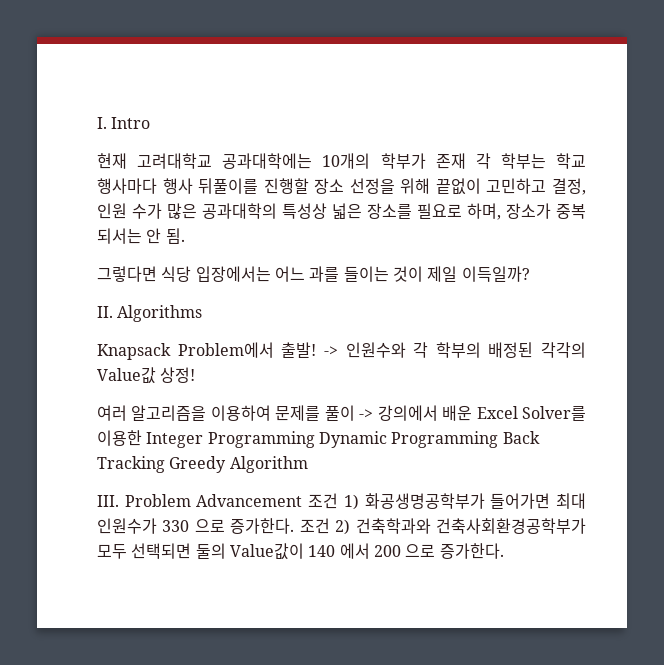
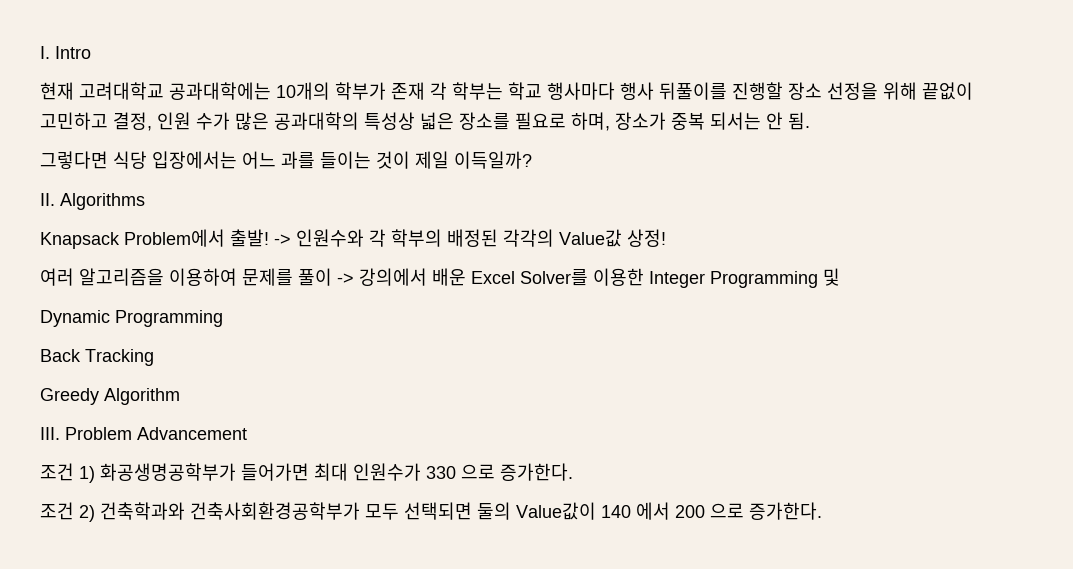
(315, 439) none -> [823,268,840,286] 및 //
(499, 439) none -> (223, 318) //
(165, 464) none -> (154, 357) //
(303, 500) none -> (247, 433) //
(295, 526) none -> (573, 472) //

